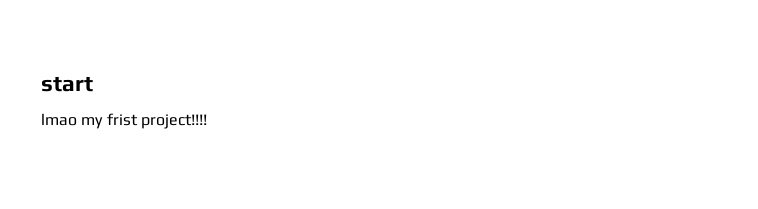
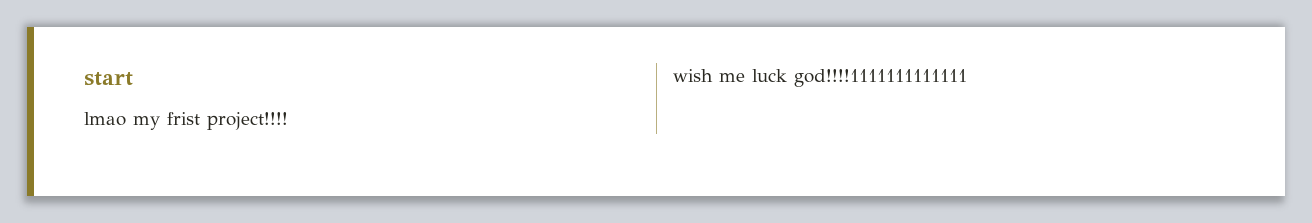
(207, 121) none -> [673,69,967,87] // wish me luck god!!!!1111111111111

